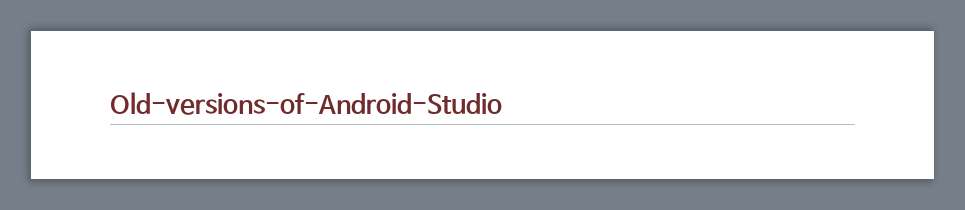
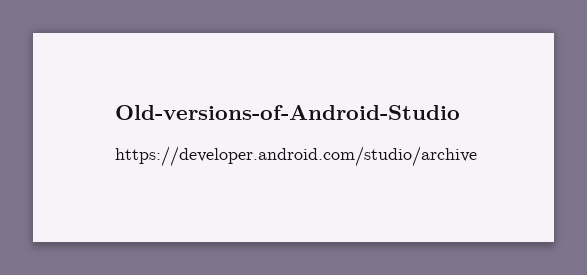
(502, 103) none -> [115,146,477,167] // https://developer.android.com/studio/archive

